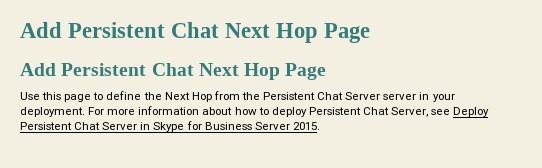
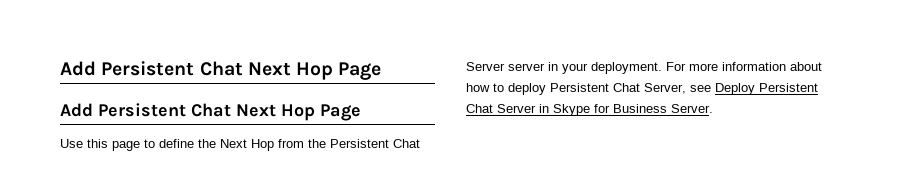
[254,122,320,130] Server 2015. -> [671,104,713,113] Server.

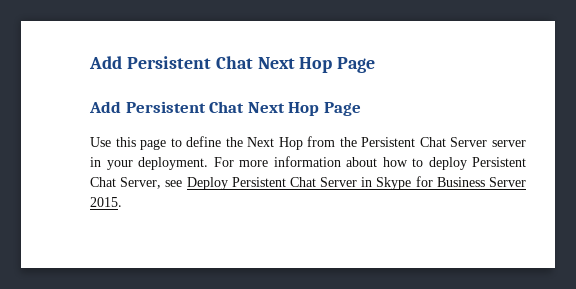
[671,104,713,113] Server. -> [489,177,526,187] [90,197,122,207] Server 2015.

